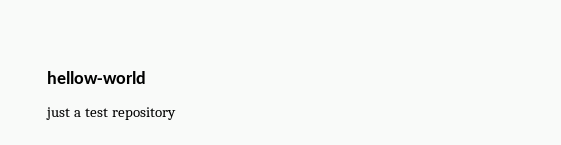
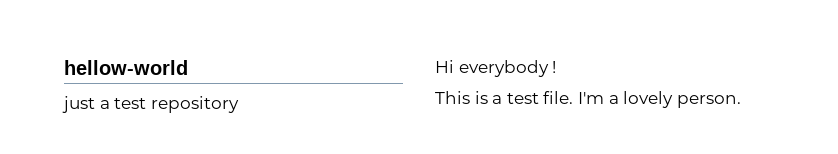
(176, 113) none -> [435,60,557,77] [435,91,741,108] // Hi everybody ! // This is a test file. I'm a lovely person.

